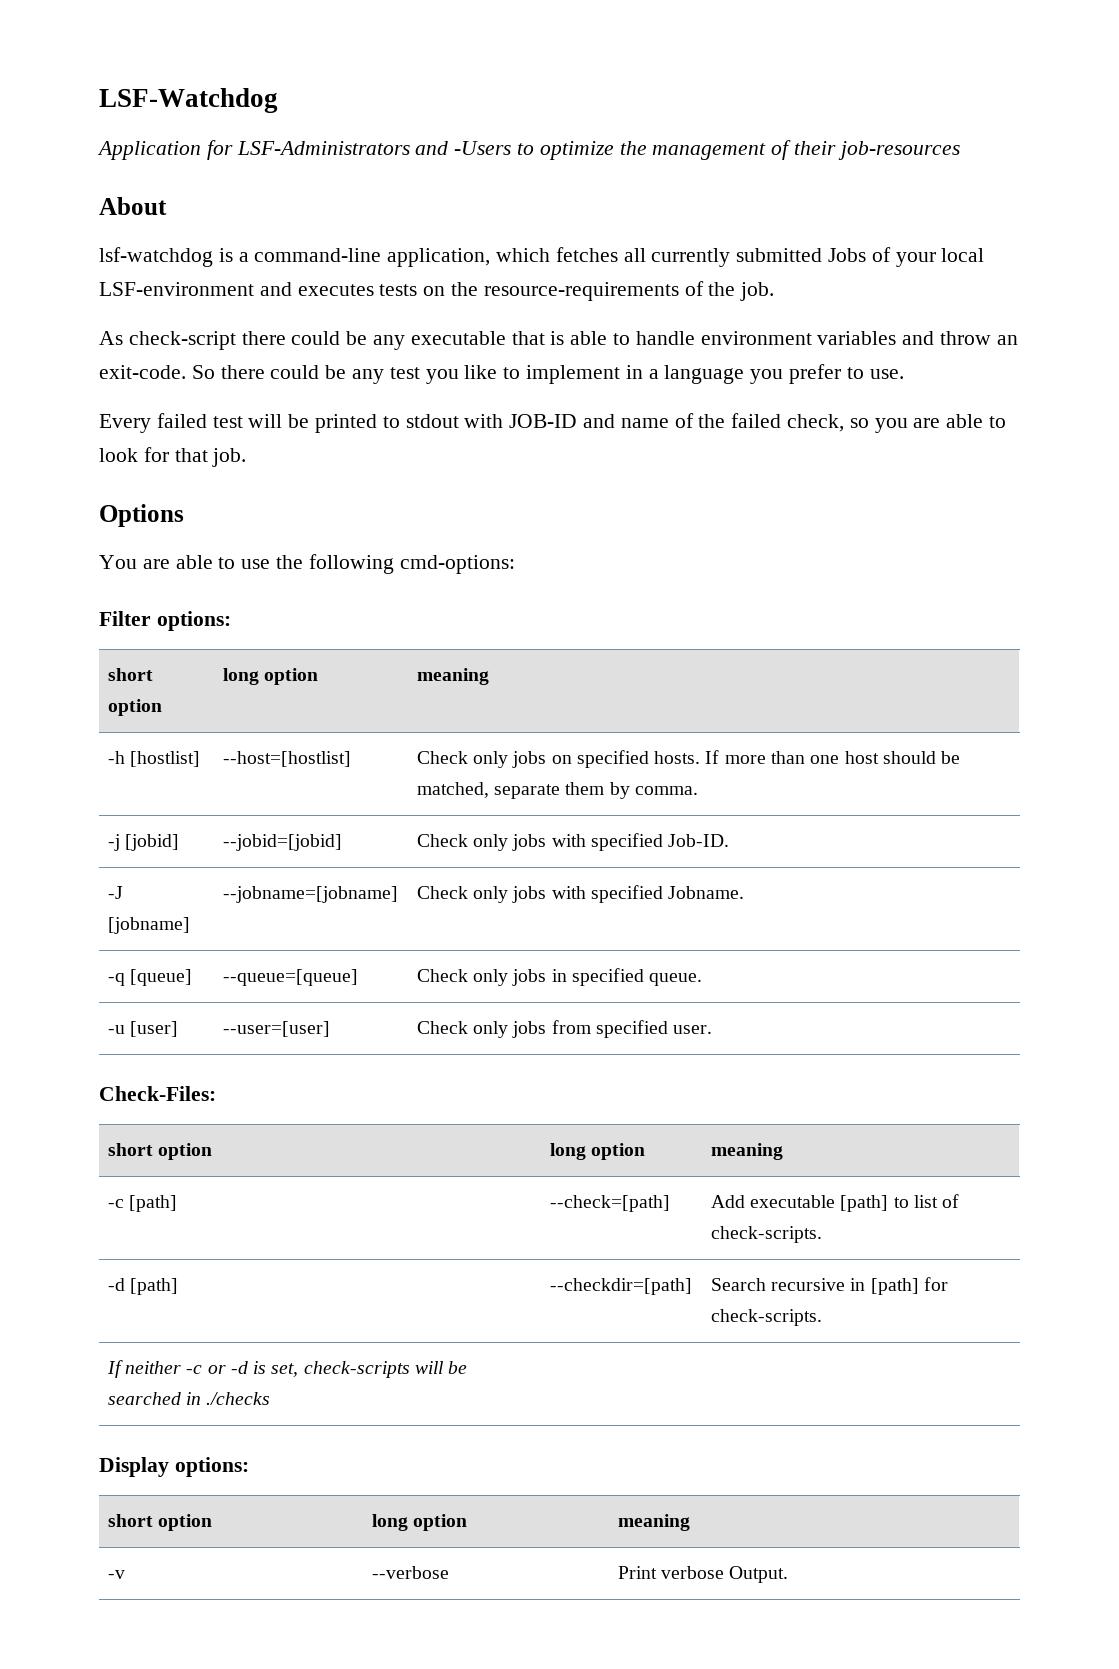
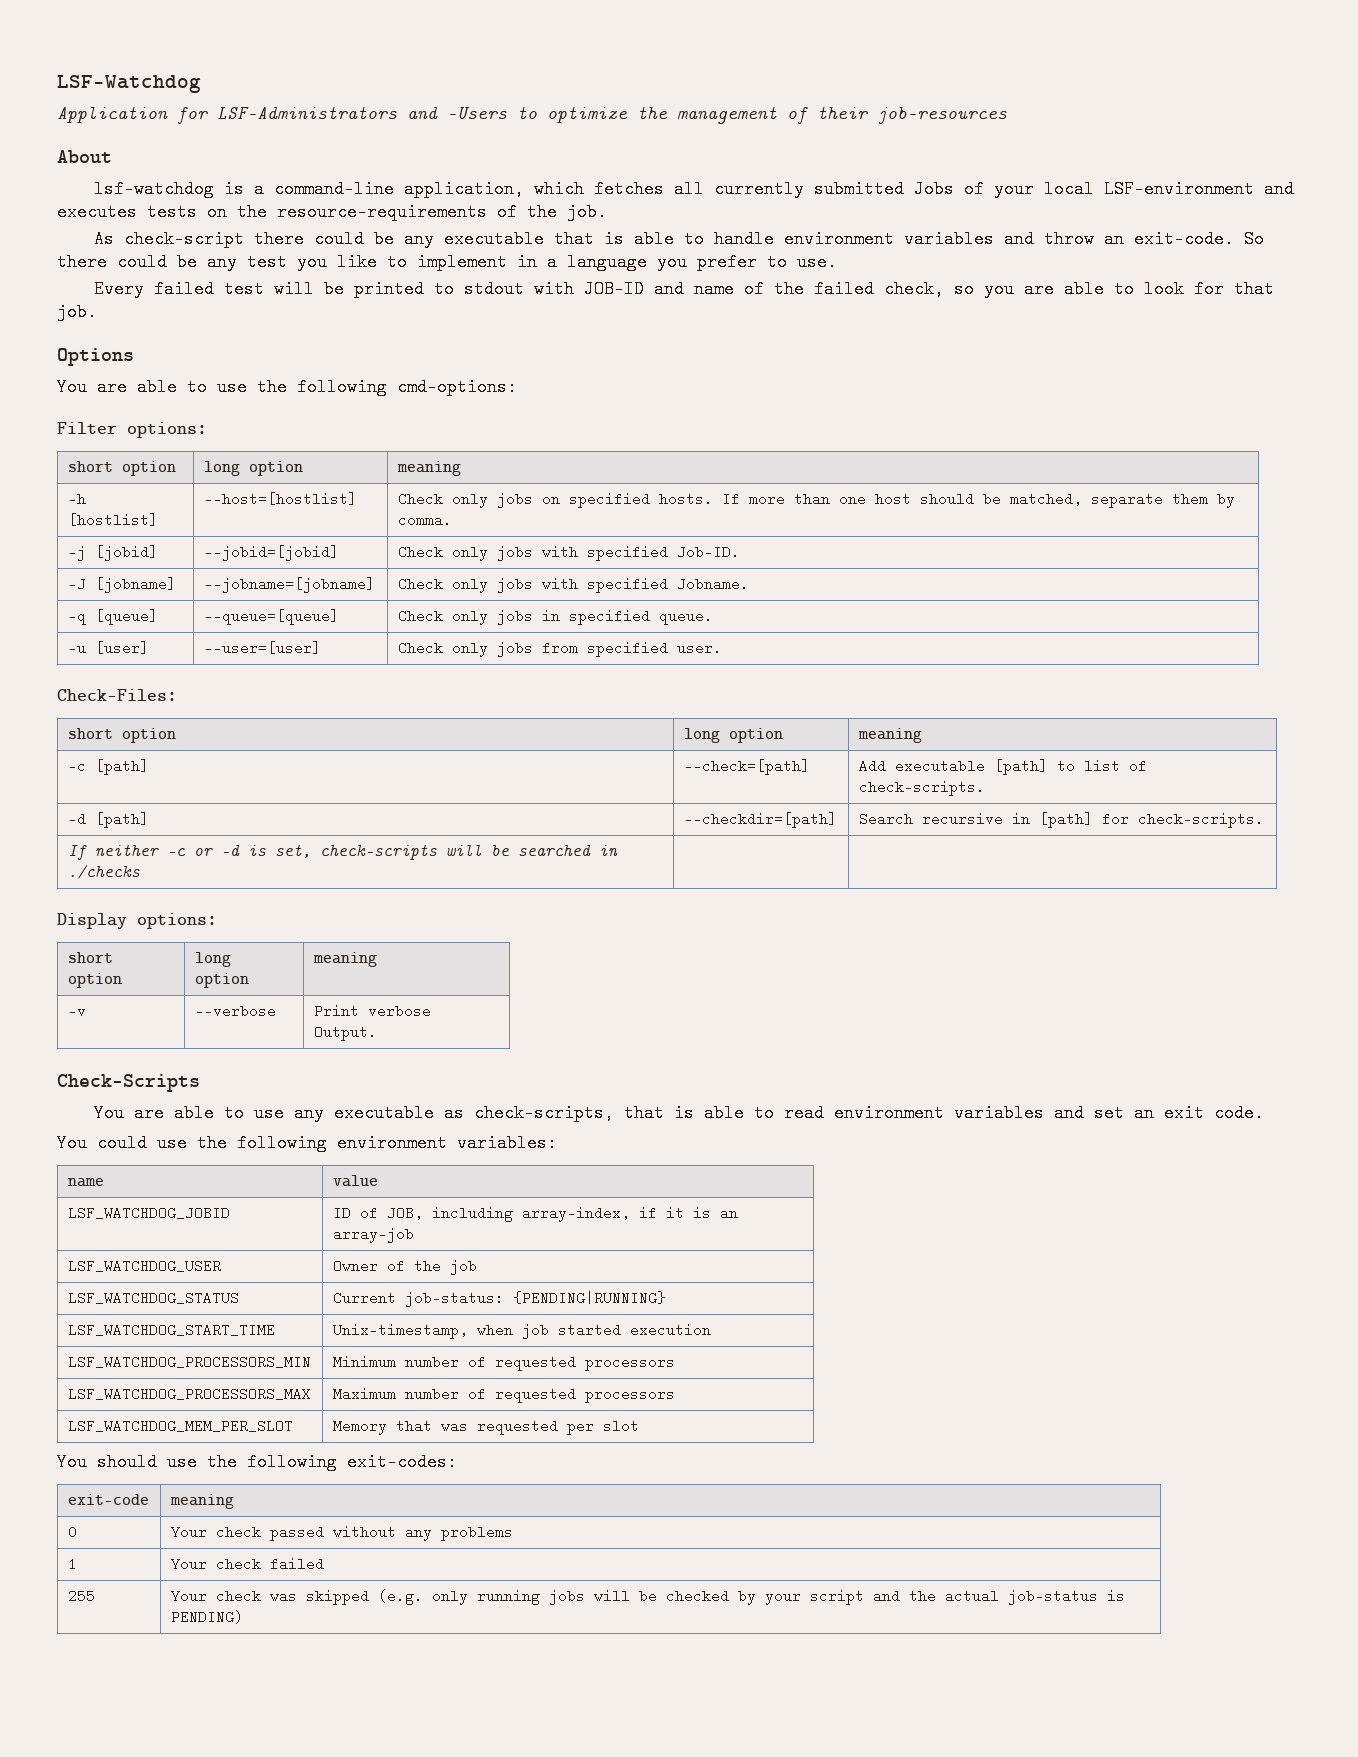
(789, 1574) none -> [57,1074,200,1092] [94,1104,1265,1122] [57,1134,557,1152] [67,1177,104,1187] [332,1175,378,1187] [67,1206,230,1220] [332,1206,738,1222] [332,1227,414,1243] [67,1259,221,1273] [332,1259,477,1275] [67,1291,239,1305] [332,1291,666,1307] [67,1323,275,1337] [332,1323,711,1339] [67,1355,311,1369] [332,1355,675,1371] [67,1387,311,1401] [332,1387,675,1403] [67,1419,293,1433] [332,1419,639,1435] [57,1453,457,1471] [67,1494,149,1505] [169,1494,234,1509] [67,1525,77,1539] [170,1525,513,1541] [67,1557,77,1571] [170,1557,324,1571] [67,1589,95,1603] [170,1589,1125,1605] [170,1610,243,1624] // Check-Scripts // You are able to use any executable as check-scripts, that is able to read environment variables and set an exit code. // You could use the following environment variables: // name | value // LSF_WATCHDOG_JOBID | ID of JOB, including array-index, if it is an array-job // LSF_WATCHDOG_USER | Owner of the job // LSF_WATCHDOG_STATUS | Current job-status: {PENDING|RUNNING} // LSF_WATCHDOG_START_TIME | Unix-timestamp, when job started execution // LSF_WATCHDOG_PROCESSORS_MIN | Minimum number of requested processors // LSF_WATCHDOG_PROCESSORS_MAX | Maximum number of requested processors // LSF_WATCHDOG_MEM_PER_SLOT | Memory that was requested per slot // You should use the following exit-codes: // exit-code | meaning // 0 | Your check passed without any problems // 1 | Your check failed // 255 | Your check was skipped (e.g. only running jobs will be checked by your script and the actual job-status is PENDING)

